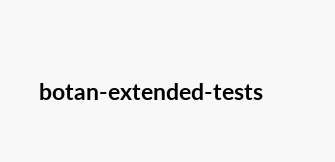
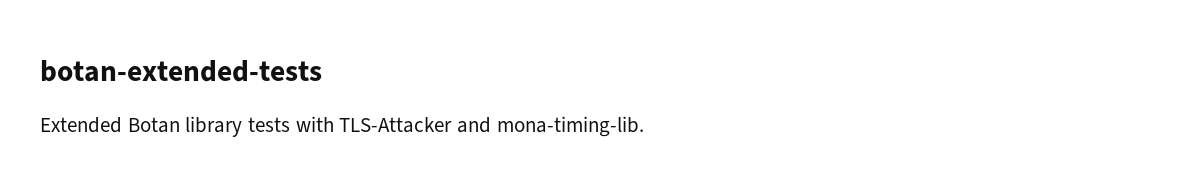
(263, 91) none -> [40,116,644,137] // Extended Botan library tests with TLS-Attacker and mona-timing-lib.

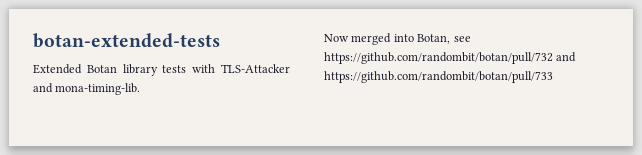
(644, 126) none -> [324,33,471,45] [324,52,577,64] [324,71,553,83] // Now merged into Botan, see https://github.com/randombit/botan/pull/732 and https://github.com/randombit/botan/pull/733

